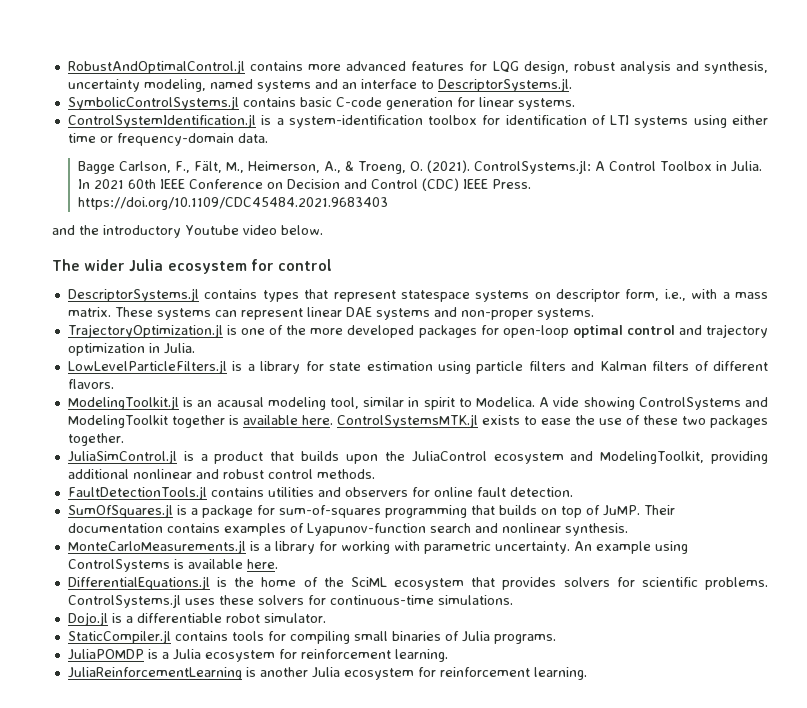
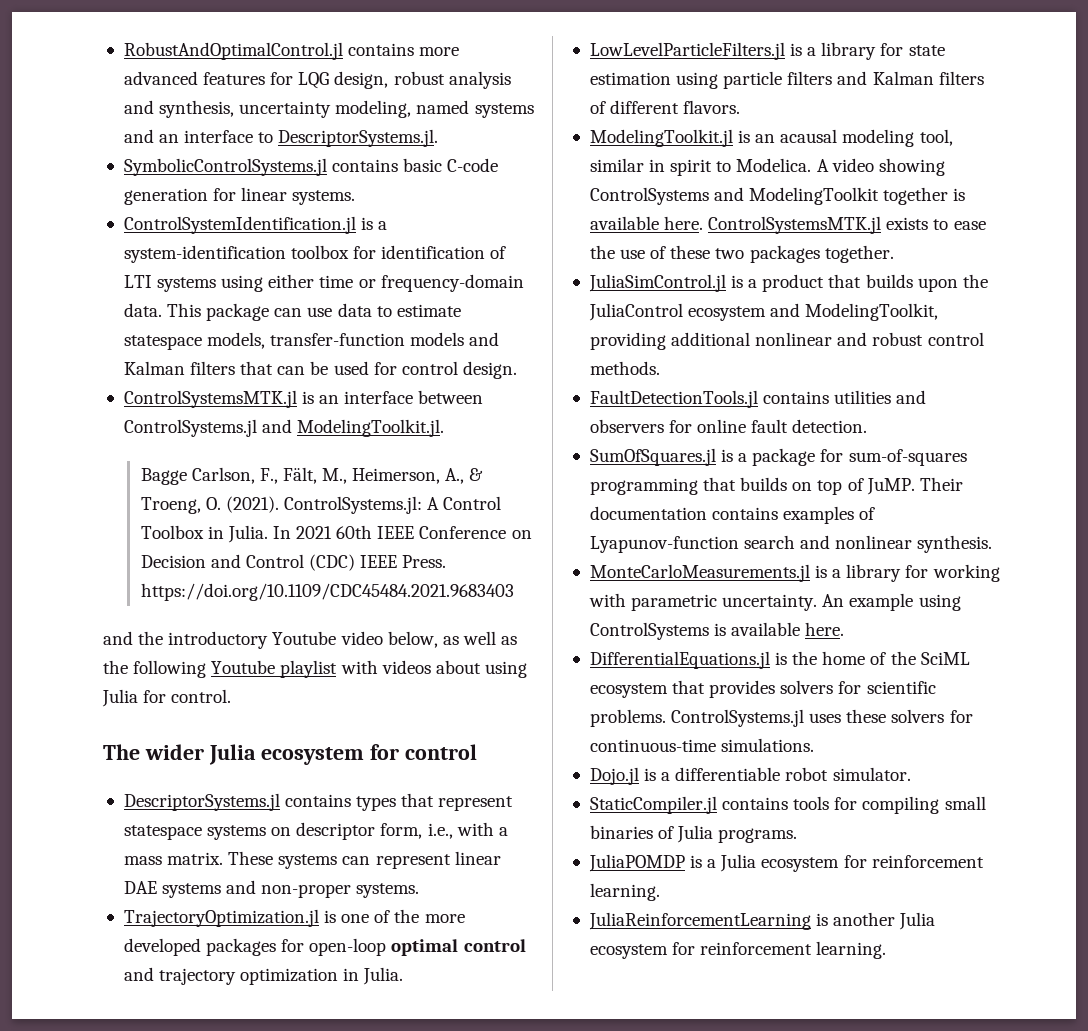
(268, 138) none -> [167,303,461,321] [123,332,500,350] [123,361,517,379] [123,390,484,408] [123,419,445,437] This package can use data to estimate statespace models, transfer-function models and Kalman filters that can be used for control design. // ControlSystemsMTK.jl is an interface between ControlSystems.jl and ModelingToolkit.jl.
[280,225,323,235] below. -> [387,631,518,648] [103,660,527,678] [102,689,232,707] below, as well as the following Youtube playlist with videos about using Julia for control.
[553,397,580,407] vide -> [831,158,874,172] video

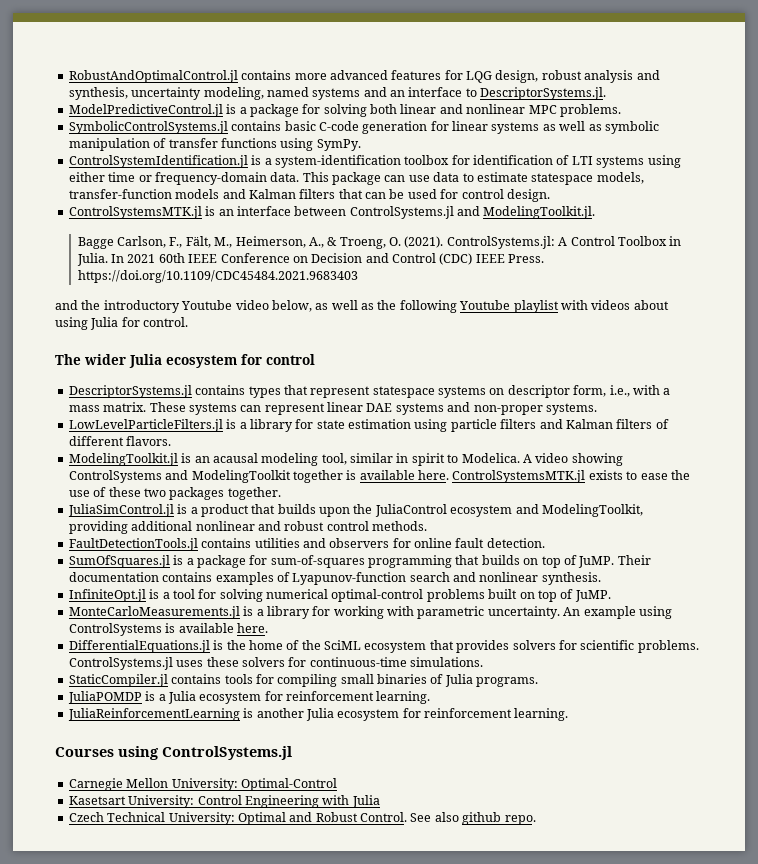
(439, 138) none -> [68,104,621,117] // ModelPredictiveControl.jl is a package for solving both linear and nonlinear MPC problems.
[292,190,356,205] systems. -> [491,121,659,134] [68,138,361,151] systems as well as symbolic manipulation of transfer functions using SymPy.
[123,909,465,927] [123,938,526,956] [123,967,404,985] // TrajectoryOptimization.jl is one of the more developed packages for open-loop optimal control and trajectory optimization in Julia. -> (597, 409) none
(993, 544) none -> [68,589,611,602] // InfiniteOpt.jl is a tool for solving numerical optimal-control problems built on top of JuMP.
[589,767,911,785] // Dojo.jl is a differentiable robot simulator. -> (483, 662) none
(887, 950) none -> [55,746,292,760] [68,778,337,791] [68,795,380,808] [68,812,536,825] // Courses using ControlSystems.jl // Carnegie Mellon University: Optimal-Control // Kasetsart University: Control Engineering with Julia // Czech Technical University: Optimal and Robust Control. See also github repo.

